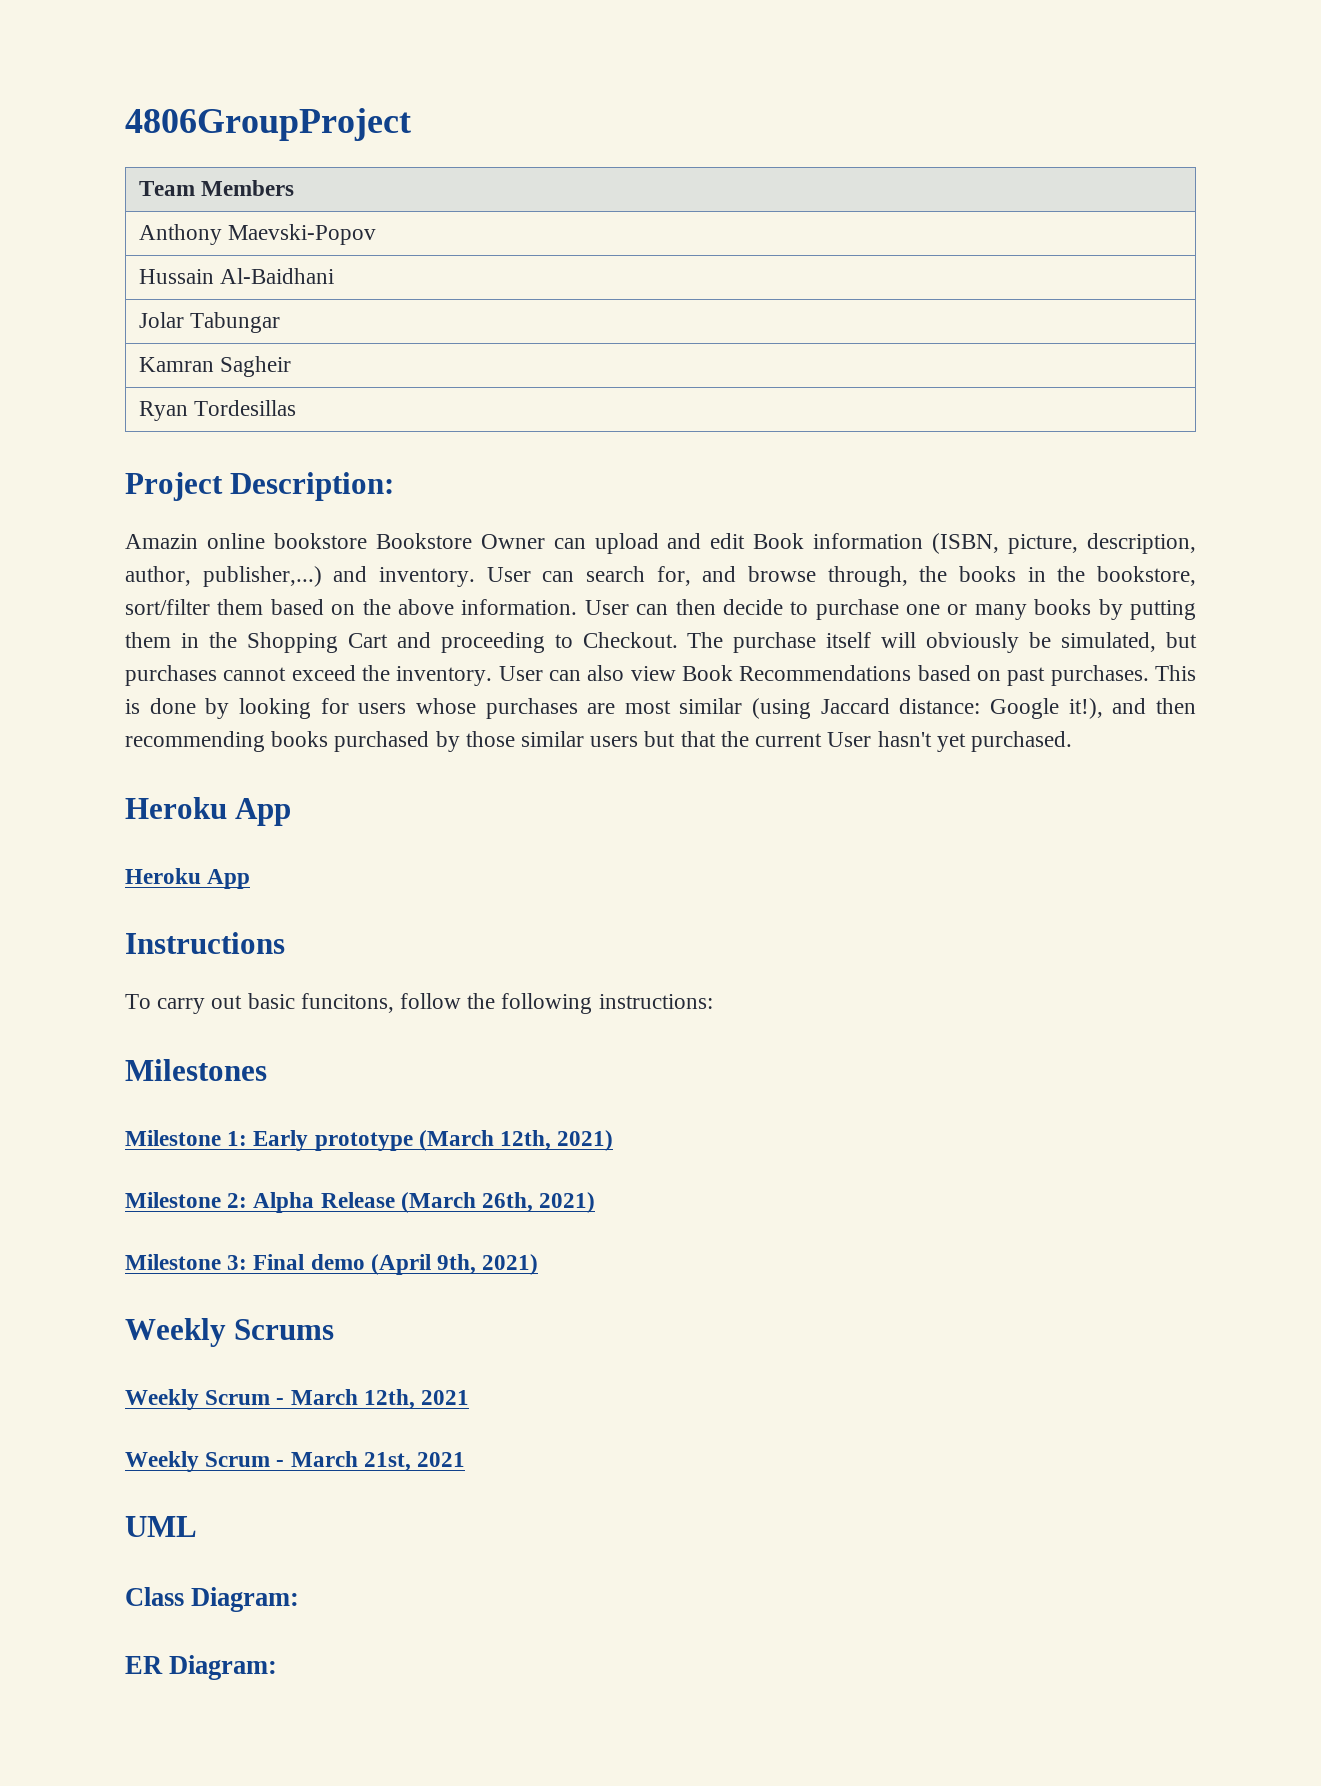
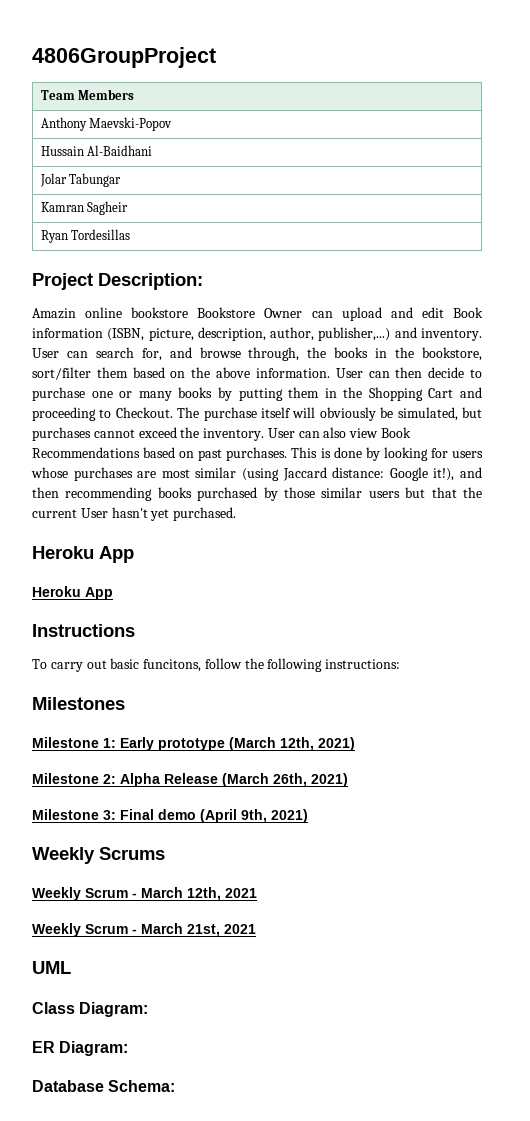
(278, 1667) none -> [32,1080,176,1092] // Database Schema:

